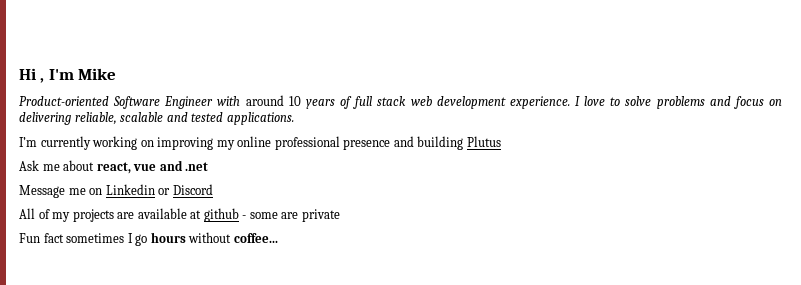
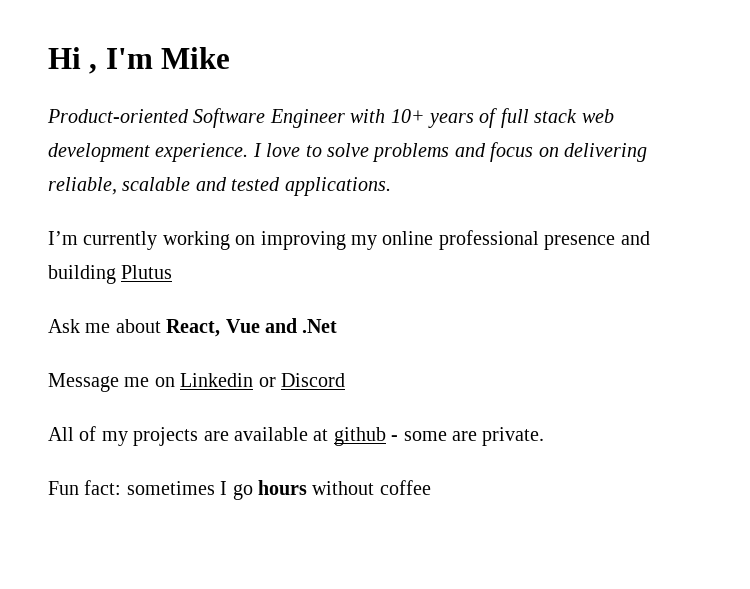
[245,95,301,106] around 10 -> [390,109,425,123] 10+
[96,160,209,174] react, vue and .net -> [166,318,338,337] React, Vue and .Net
[301,209,340,222] private -> [482,427,545,446] private.
[43,233,64,243] fact -> [84,480,122,495] fact:
[233,233,278,243] coffee... -> [379,480,431,495] coffee

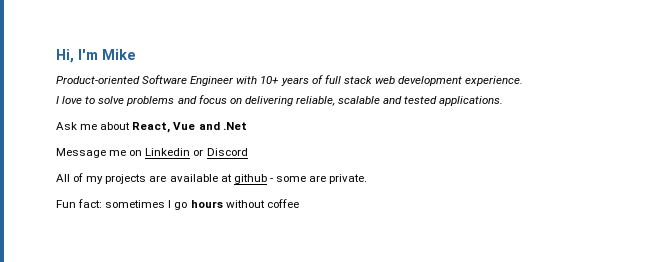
[48,47,98,74] Hi , -> [56,49,74,63] Hi,
(249, 152) none -> (524, 81) //
[48,230,650,250] [48,265,173,284] // I’m currently working on improving my online professional presence and building Plutus -> (504, 101) none

